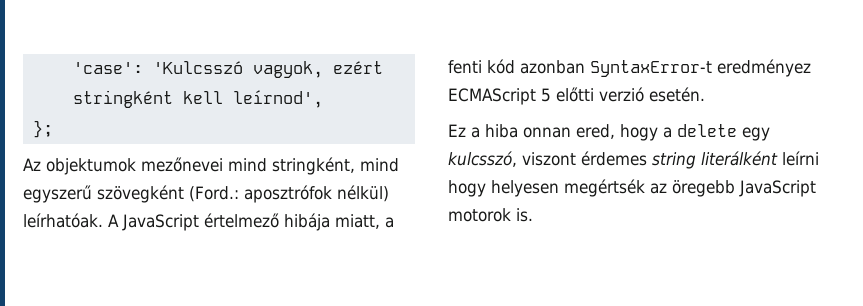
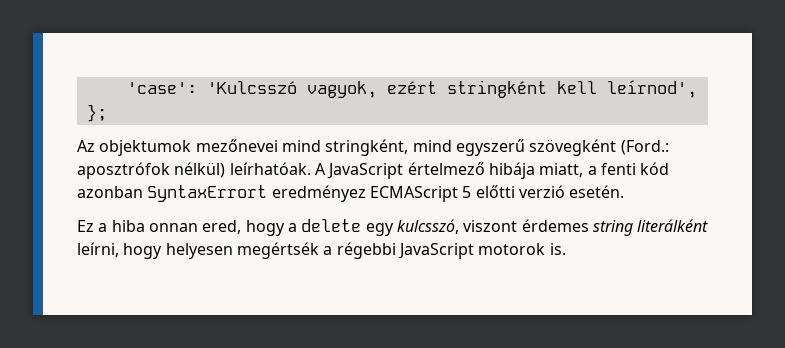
[590,60,712,77] SyntaxError-t -> [147,185,268,202] SyntaxErrort
[782,151,819,166] leírni -> [77,242,119,257] leírni,
[650,180,735,197] az öregebb -> [323,242,396,259] a régebbi

